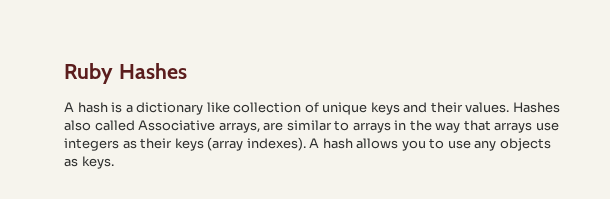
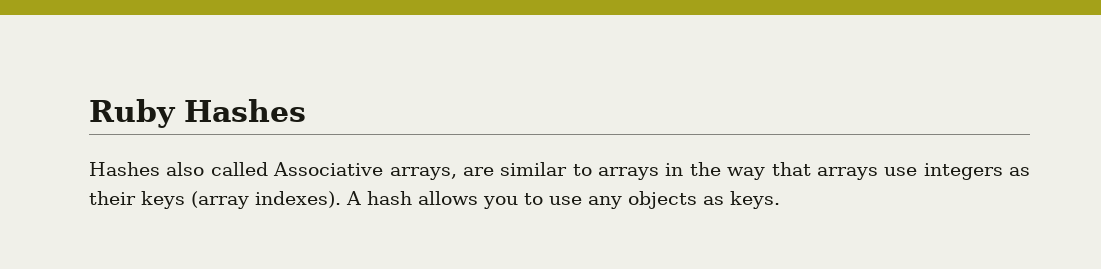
[64,102,510,115] A hash is a dictionary like collection of unique keys and their values. -> (306, 110) none

